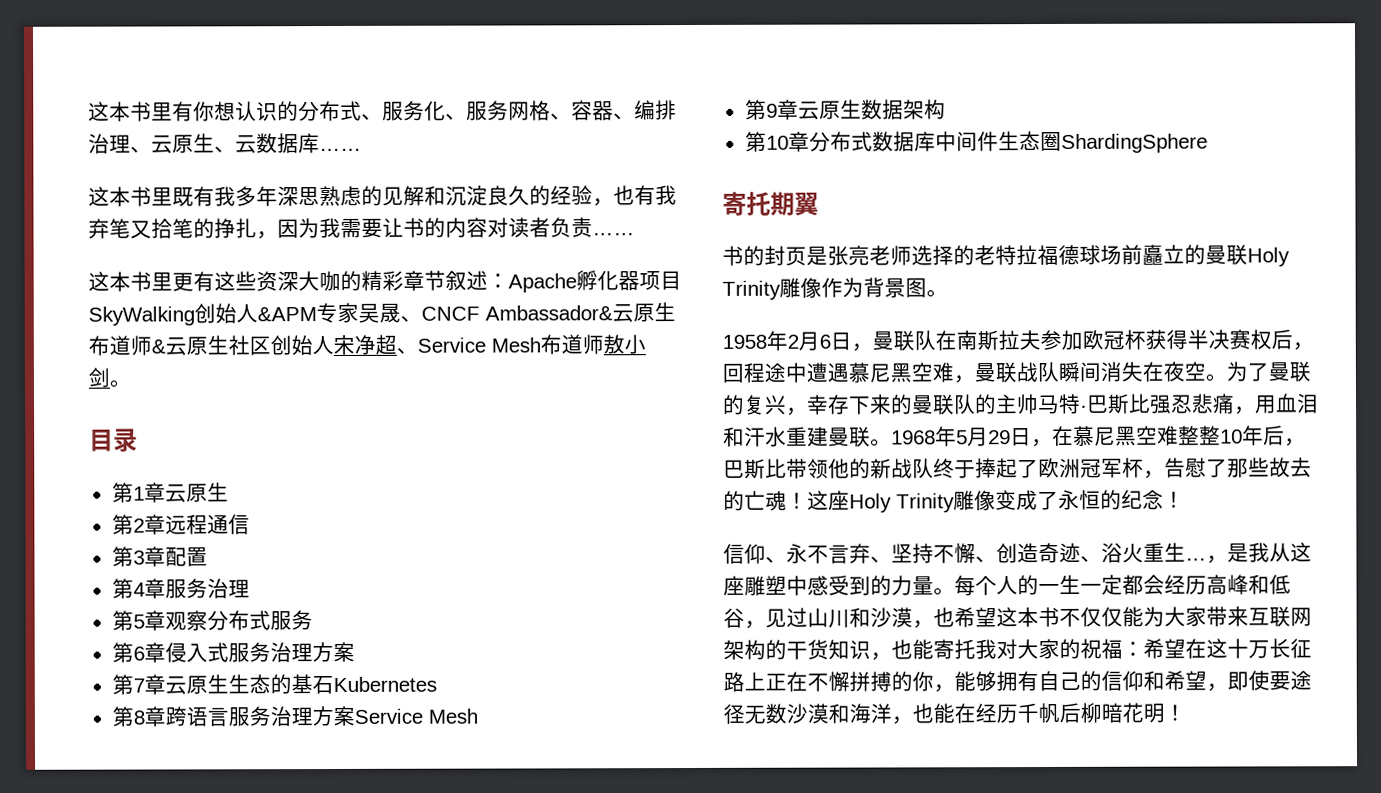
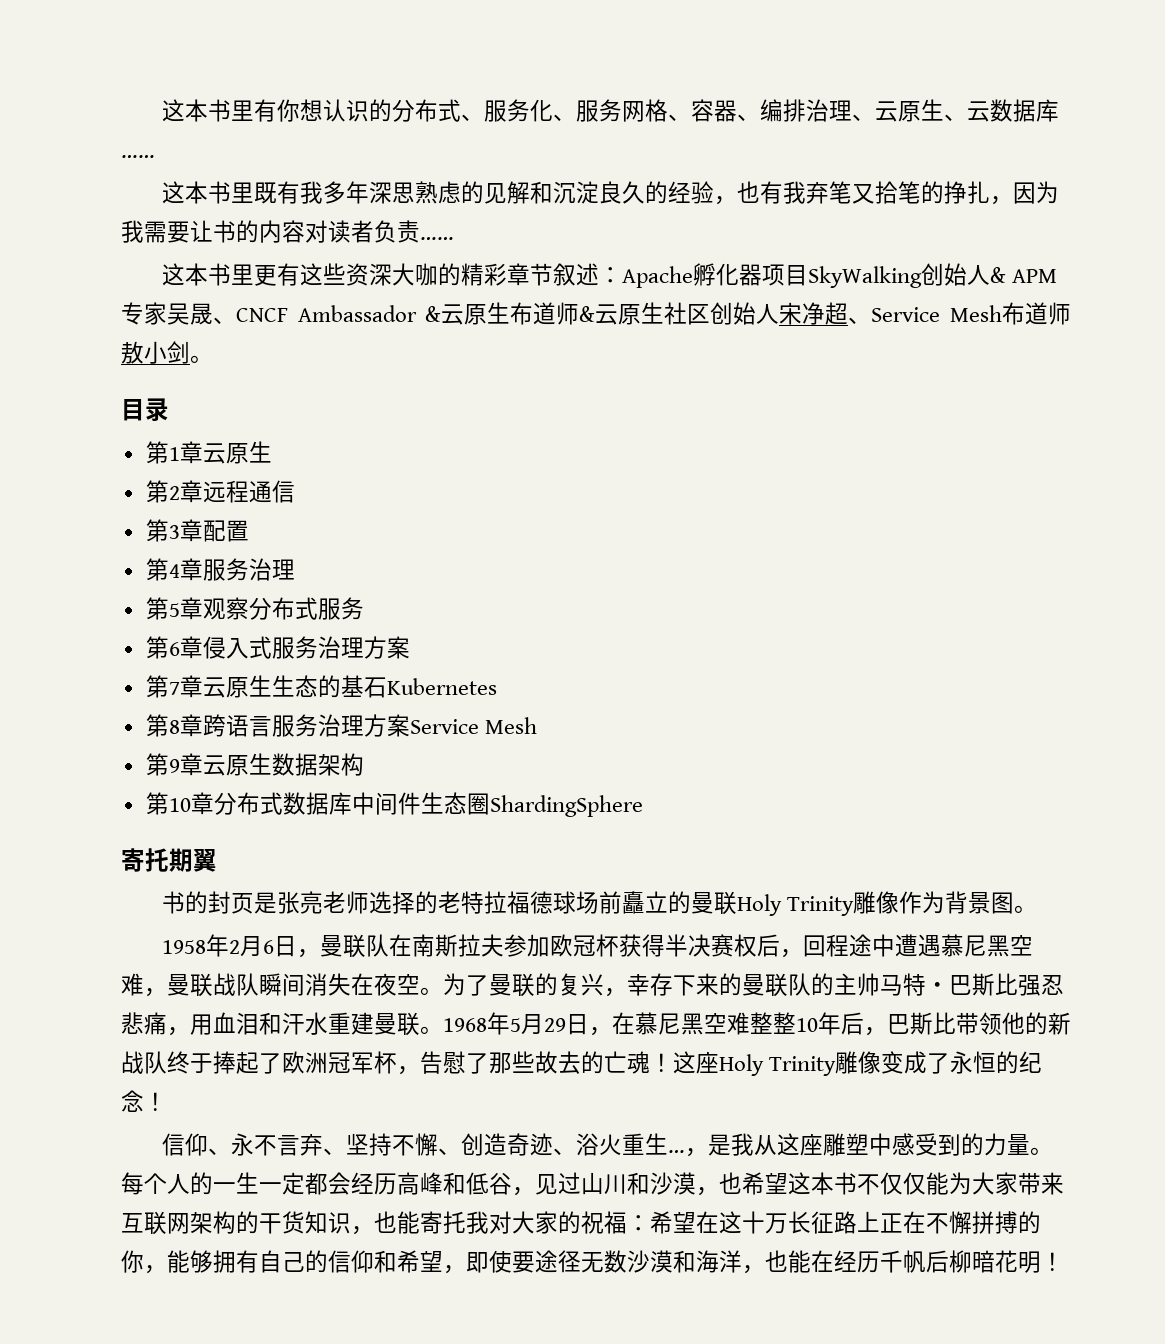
[257,307,317,322] &APM -> [990,267,1058,283] & APM
[485,305,613,321] Ambassador& -> [297,305,442,322] Ambassador &
[1080,404,1088,412] · -> [926,982,949,993] ・

